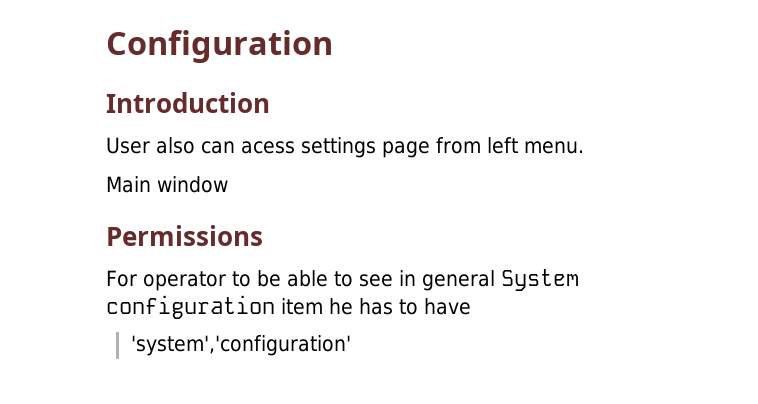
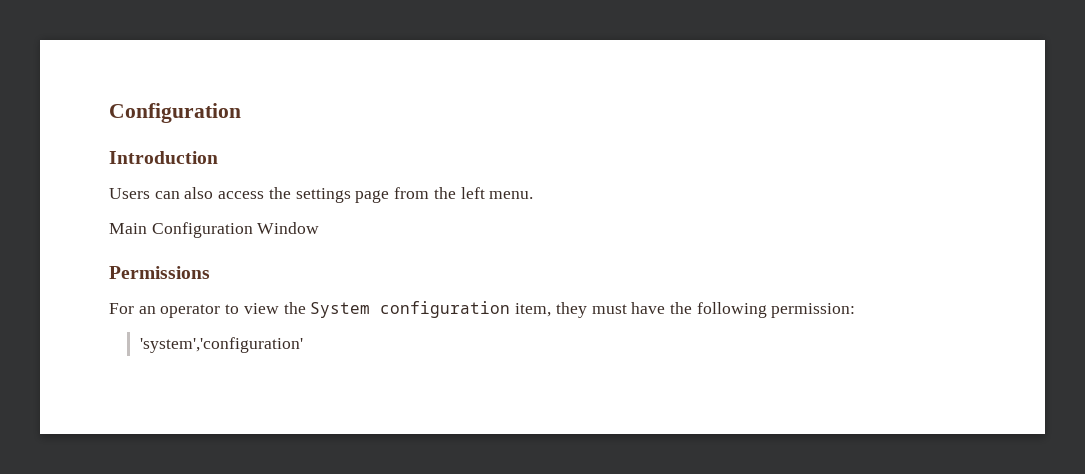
[106,137,295,154] User also can acess -> [109,187,291,199] Users can also access the
(481, 145) none -> [433,187,456,199] the
[157,176,228,193] window -> [151,222,320,238] Configuration Window
(137, 278) none -> [138,306,156,314] an
[256,269,579,291] [106,295,471,319] be able to see in general System configuration item he has to have -> [243,301,856,318] view the System configuration item, they must have the following permission:

